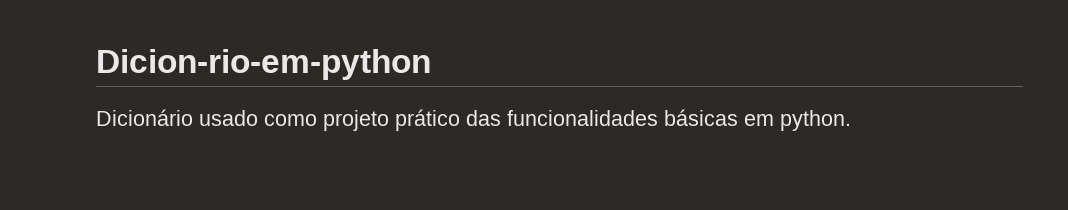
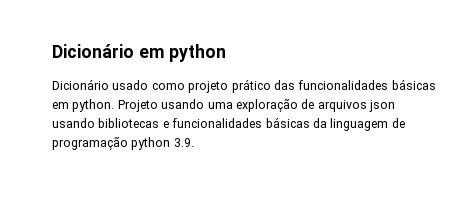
[96,49,431,80] Dicion-rio-em-python -> [52,44,227,62] Dicionário em python
(851, 120) none -> [117,99,395,112] [52,117,405,131] [52,137,194,150] Projeto usando uma exploração de arquivos json usando bibliotecas e funcionalidades básicas da linguagem de programação python 3.9.

